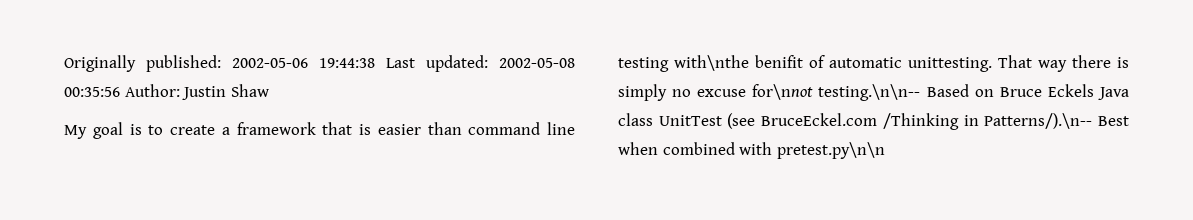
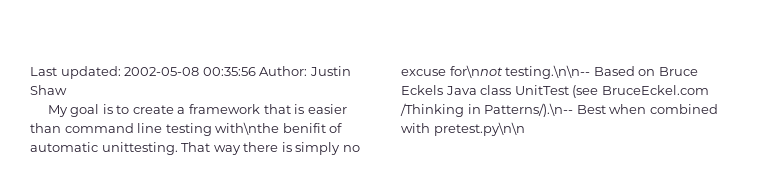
[64,55,375,72] Originally published: 2002-05-06 19:44:38 -> (30, 71) none

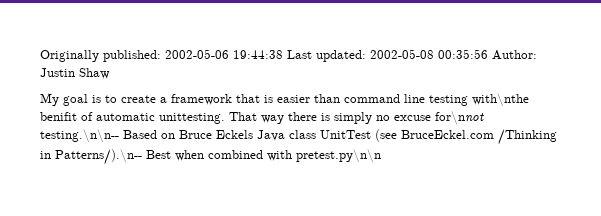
(30, 71) none -> [40,49,283,62] Originally published: 2002-05-06 19:44:38

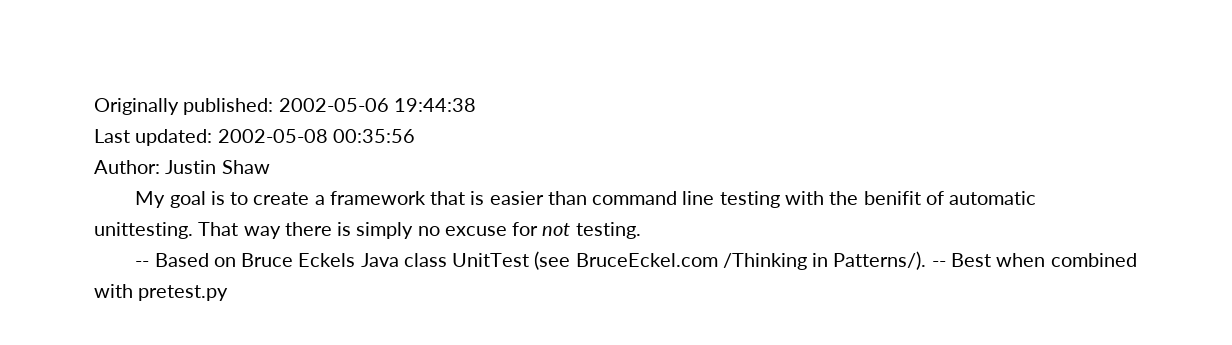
(283, 54) none -> (476, 105) //
(488, 54) none -> (415, 136) //
[472,93,529,107] with\nthe -> [785,191,859,205] with the
[435,111,484,125] [40,129,119,143] for\nnot testing.\n\n-- -> [512,222,641,239] [135,261,150,267] for not testing. // --
[55,149,142,165] Patterns/).\n-- -> [833,251,946,270] Patterns/). --
[296,149,381,163] pretest.py\n\n -> [138,285,229,301] pretest.py

